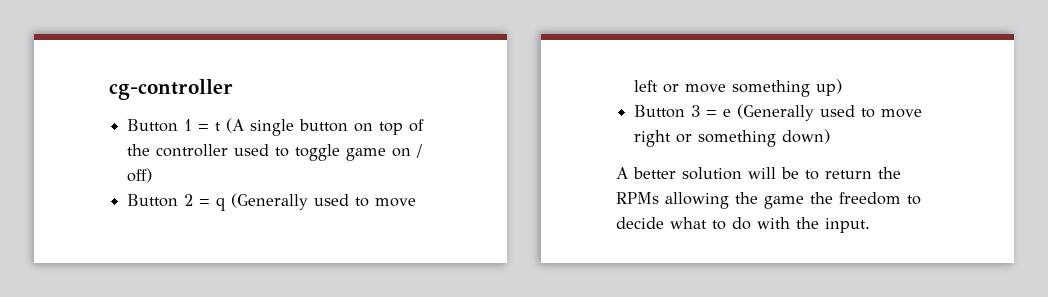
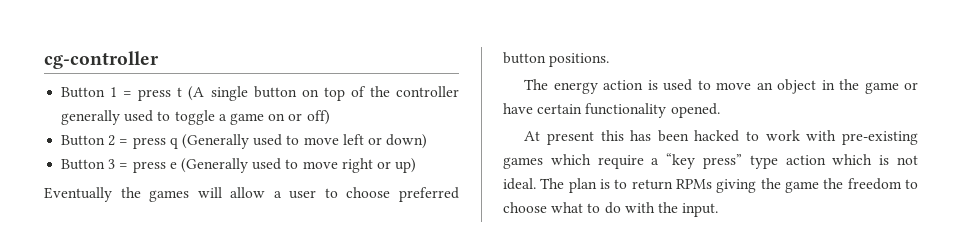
(210, 127) none -> [138,89,172,101] press
(229, 150) none -> [61,110,121,125] generally
(341, 152) none -> [218,114,227,121] a
[416,144,423,158] / -> [288,113,303,121] or
(211, 202) none -> [132,137,166,149] press
[685,79,843,97] move something up) -> [386,134,428,149] down)
(718, 113) none -> [132,161,166,173] press
[698,129,831,147] [616,167,901,180] [616,192,729,209] something down) // A better solution will be to return the RPMs allowing -> [395,158,417,173] [44,187,459,202] [503,52,610,67] [524,79,918,94] [503,103,720,118] [524,130,918,145] [503,153,919,169] [503,178,757,193] up) // Eventually the games will allow a user to choose preferred button positions. // The energy action is used to move an object in the game or have certain functionality opened. // At present this has been hacked to work with pre-existing games which require a “key press” type action which is not ideal. The plan is to return RPMs giving
[616,217,664,229] decide -> [503,202,547,213] choose

